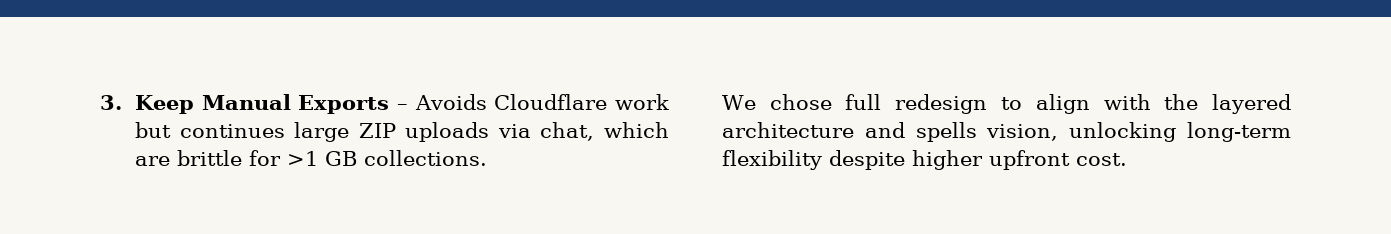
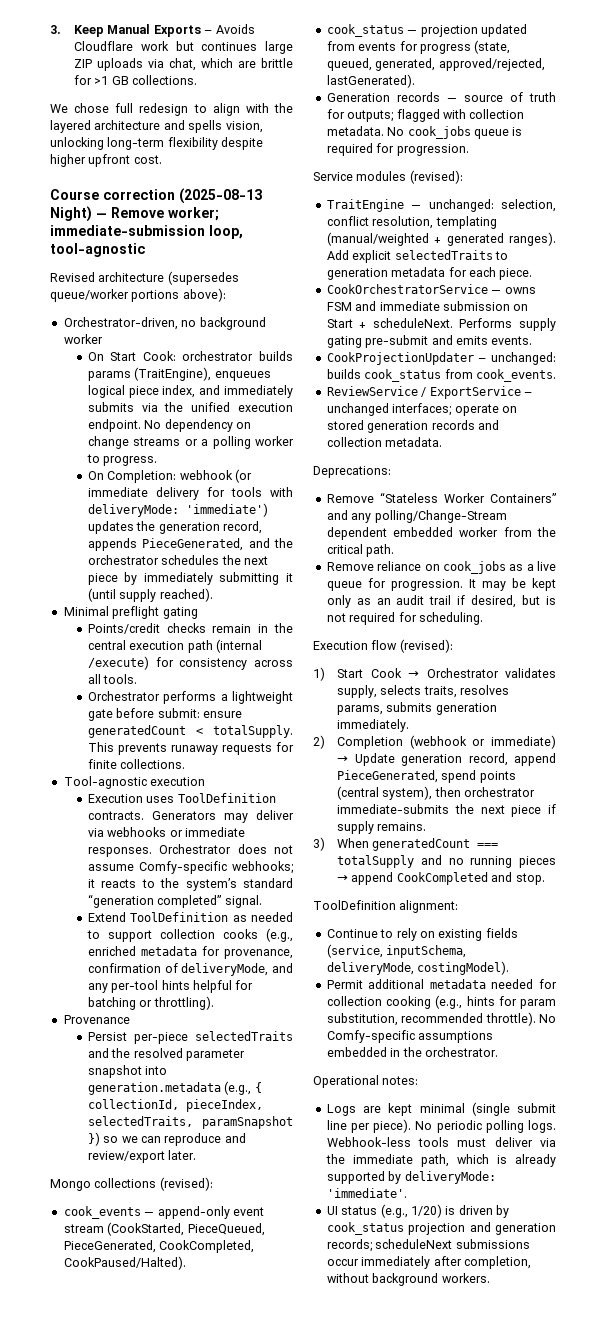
(1127, 159) none -> [50,188,262,204] [50,206,219,222] [50,225,243,239] [50,243,145,257] [50,271,239,285] [50,288,226,302] [63,317,266,330] [63,334,103,344] [87,351,293,361] [87,367,271,381] [87,385,293,398] [87,402,293,412] [87,419,251,432] [87,436,294,449] [86,454,158,466] [87,469,252,483] [87,487,293,500] [87,503,268,517] [87,521,262,534] [87,538,293,551] [87,555,268,565] [87,572,293,585] [87,588,213,602] [63,606,198,619] [87,623,293,634] [87,639,262,653] [87,656,293,670] [87,674,138,684] [87,691,293,704] [87,708,242,721] [87,725,293,738] [87,742,294,755] [87,759,186,769] [63,776,206,789] [87,793,276,803] [87,810,294,823] [87,827,245,837] [87,844,293,857] [87,861,293,874] [87,878,293,891] [87,894,262,908] [87,912,293,922] [86,928,293,942] [87,946,293,959] [87,963,293,976] [87,980,254,993] [87,996,214,1010] [63,1015,130,1024] [87,1031,293,1044] [87,1048,245,1061] [87,1065,168,1078] [87,1081,262,1095] [87,1099,263,1112] [87,1116,293,1129] [87,1132,246,1146] [87,1150,197,1163] [50,1177,213,1191] [63,1206,264,1219] [63,1222,265,1236] [63,1240,255,1253] [63,1256,186,1270] [326,24,527,37] [326,40,511,54] [326,58,545,71] [326,74,415,88] [326,92,556,102] [326,109,525,122] [326,126,523,139] [326,143,469,156] [313,170,463,184] [326,199,556,212] [326,216,497,229] [326,232,556,246] [326,250,508,263] [326,267,533,280] [326,284,536,294] [326,301,529,311] [326,318,556,331] [326,335,533,348] [326,352,556,365] [326,369,556,382] [326,386,532,399] [326,403,517,416] [326,420,499,433] [326,437,443,447] [313,466,391,478] [326,492,556,503] [326,510,507,523] [326,527,556,540] [326,544,395,557] [326,561,556,574] [326,578,556,591] [326,595,556,608] [326,612,483,625] [313,639,453,653] [313,667,556,681] [337,685,510,698] [337,702,497,715] [337,719,410,732] [313,735,556,749] [337,753,556,766] [337,770,516,783] [337,786,536,800] [337,804,556,817] [337,821,427,834] [313,837,499,851] [337,855,556,868] [337,872,545,885] [313,900,459,913] [326,928,518,941] [326,944,467,958] [326,961,510,975] [326,979,557,989] [326,995,556,1009] [326,1012,556,1026] [326,1030,494,1043] [326,1047,498,1057] [313,1075,419,1088] [326,1102,556,1116] [326,1119,556,1133] [326,1137,556,1147] [325,1154,556,1167] [326,1171,496,1184] [326,1188,407,1198] [326,1204,509,1218] [326,1222,556,1235] [326,1239,530,1252] [326,1256,531,1269] [326,1273,490,1286] // Course correction (2025-08-13 Night) — Remove worker; immediate-submission loop, tool-agnostic // Revised architecture (supersedes queue/worker portions above): // Orchestrator-driven, no background worker // On Start Cook: orchestrator builds params (TraitEngine), enqueues logical piece index, and immediately submits via the unified execution endpoint. No dependency on change streams or a polling worker to progress. // On Completion: webhook (or immediate delivery for tools with deliveryMode: 'immediate') updates the generation record, appends PieceGenerated, and the orchestrator schedules the next piece by immediately submitting it (until supply reached). // Minimal preflight gating // Points/credit checks remain in the central execution path (internal /execute) for consistency across all tools. // Orchestrator performs a lightweight gate before submit: ensure generatedCount < totalSupply. This prevents runaway requests for finite collections. // Tool-agnostic execution // Execution uses ToolDefinition contracts. Generators may deliver via webhooks or immediate responses. Orchestrator does not assume Comfy-specific webhooks; it reacts to the system’s standard “generation completed” signal. // Extend ToolDefinition as needed to support collection cooks (e.g., enriched metadata for provenance, confirmation of deliveryMode, and any per-tool hints helpful for batching or throttling). // Provenance // Persist per-piece selectedTraits and the resolved parameter snapshot into generation.metadata (e.g., { collectionId, pieceIndex, selectedTraits, paramSnapshot }) so we can reproduce and review/export later. // Mongo collections (revised): // cook_events — append-only event stream (CookStarted, PieceQueued, PieceGenerated, CookCompleted, CookPaused/Halted). // cook_status — projection updated from events for progress (state, queued, generated, approved/rejected, lastGenerated). // Generation records — source of truth for outputs; flagged with collection metadata. No cook_jobs queue is required for progression. // Service modules (revised): // TraitEngine — unchanged: selection, conflict resolution, templating (manual/weighted + generated ranges). Add explicit selectedTraits to generation metadata for each piece. // CookOrchestratorService — owns FSM and immediate submission on Start + scheduleNext. Performs supply gating pre-submit and emits events. // CookProjectionUpdater – unchanged: builds cook_status from cook_events. // ReviewService / ExportService – unchanged interfaces; operate on stored generation records and collection metadata. // Deprecations: // Remove “Stateless Worker Containers” and any polling/Change-Stream dependent embedded worker from the critical path. // Remove reliance on cook_jobs as a live queue for progression. It may be kept only as an audit trail if desired, but is not required for scheduling. // Execution flow (revised): // 1) Start Cook → Orchestrator validates supply, selects traits, resolves params, submits generation immediately. // 2) Completion (webhook or immediate) → Update generation record, append PieceGenerated, spend points (central system), then orchestrator immediate-submits the next piece if supply remains. // 3) When generatedCount === totalSupply and no running pieces → append CookCompleted and stop. // ToolDefinition alignment: // Continue to rely on existing fields (service, inputSchema, deliveryMode, costingModel). // Permit additional metadata needed for collection cooking (e.g., hints for param substitution, recommended throttle). No Comfy-specific assumptions embedded in the orchestrator. // Operational notes: // Logs are kept minimal (single submit line per piece). No periodic polling logs. Webhook-less tools must deliver via the immediate path, which is already supported by deliveryMode: 'immediate'. // UI status (e.g., 1/20) is driven by cook_status projection and generation records; scheduleNext submissions occur immediately after completion, without background workers.

